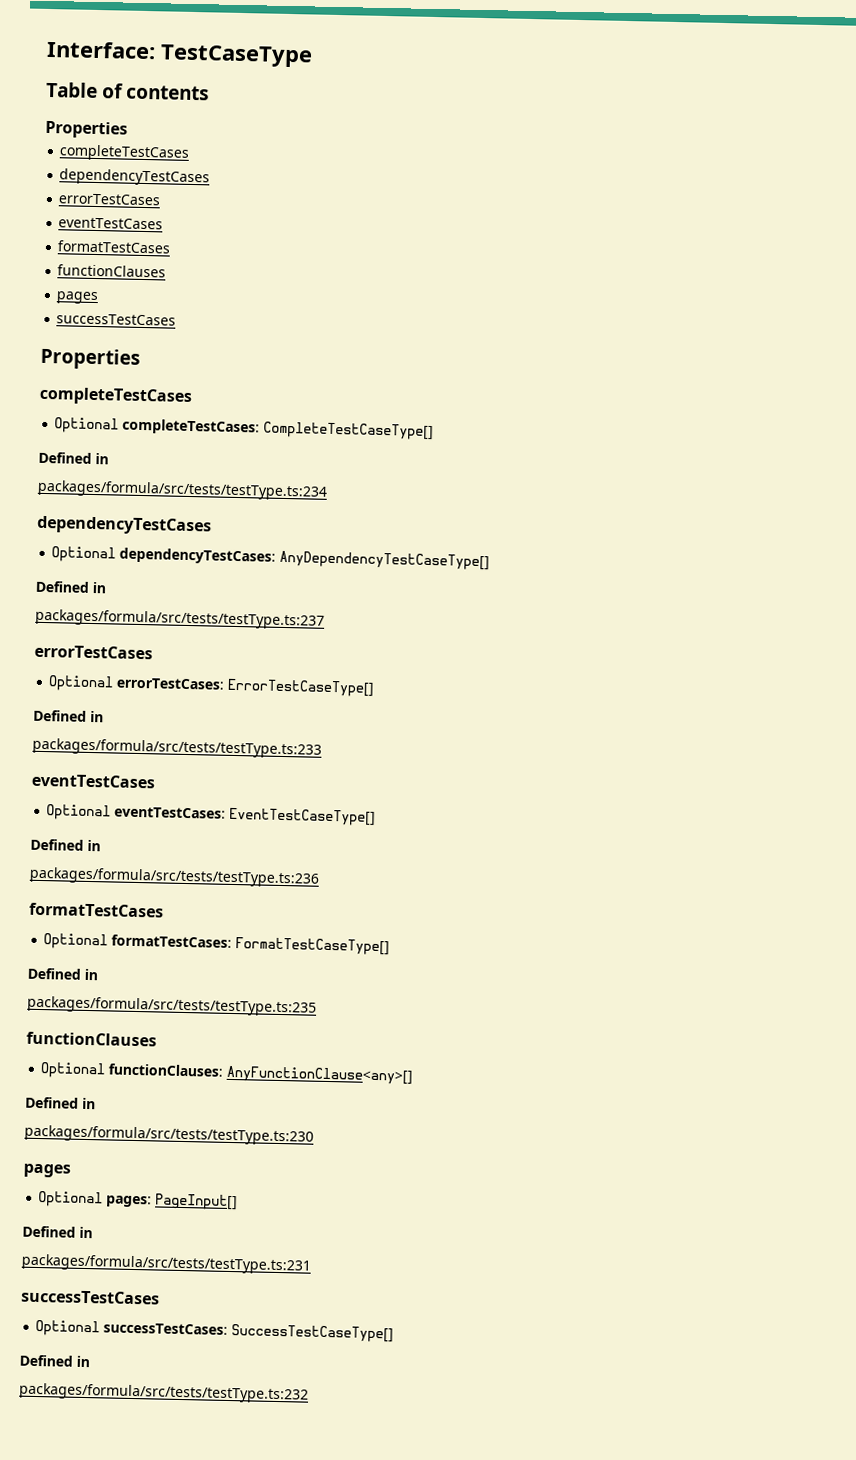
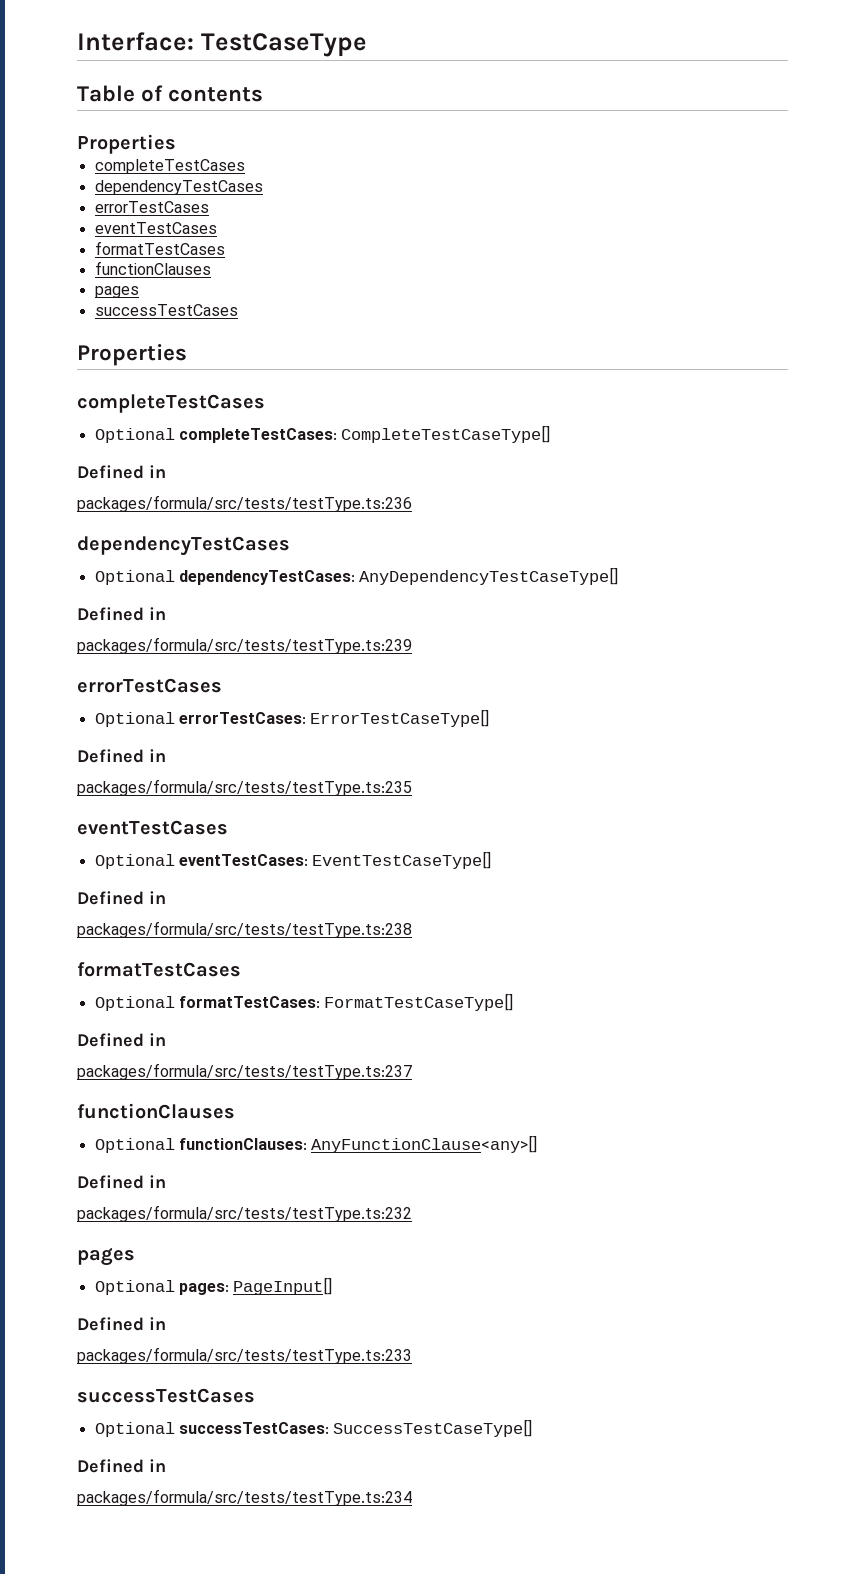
[37,479,328,501] packages/formula/src/tests/testType.ts:234 -> [77,495,412,512] packages/formula/src/tests/testType.ts:236
[35,608,325,630] packages/formula/src/tests/testType.ts:237 -> [77,637,412,654] packages/formula/src/tests/testType.ts:239
[32,737,322,759] packages/formula/src/tests/testType.ts:233 -> [77,779,412,796] packages/formula/src/tests/testType.ts:235
[29,866,320,888] packages/formula/src/tests/testType.ts:236 -> [77,921,412,938] packages/formula/src/tests/testType.ts:238
[27,995,317,1017] packages/formula/src/tests/testType.ts:235 -> [77,1063,412,1080] packages/formula/src/tests/testType.ts:237
[24,1124,314,1146] packages/formula/src/tests/testType.ts:230 -> [77,1205,412,1222] packages/formula/src/tests/testType.ts:232
[21,1253,311,1275] packages/formula/src/tests/testType.ts:231 -> [77,1347,412,1364] packages/formula/src/tests/testType.ts:233
[19,1382,309,1404] packages/formula/src/tests/testType.ts:232 -> [77,1489,412,1506] packages/formula/src/tests/testType.ts:234

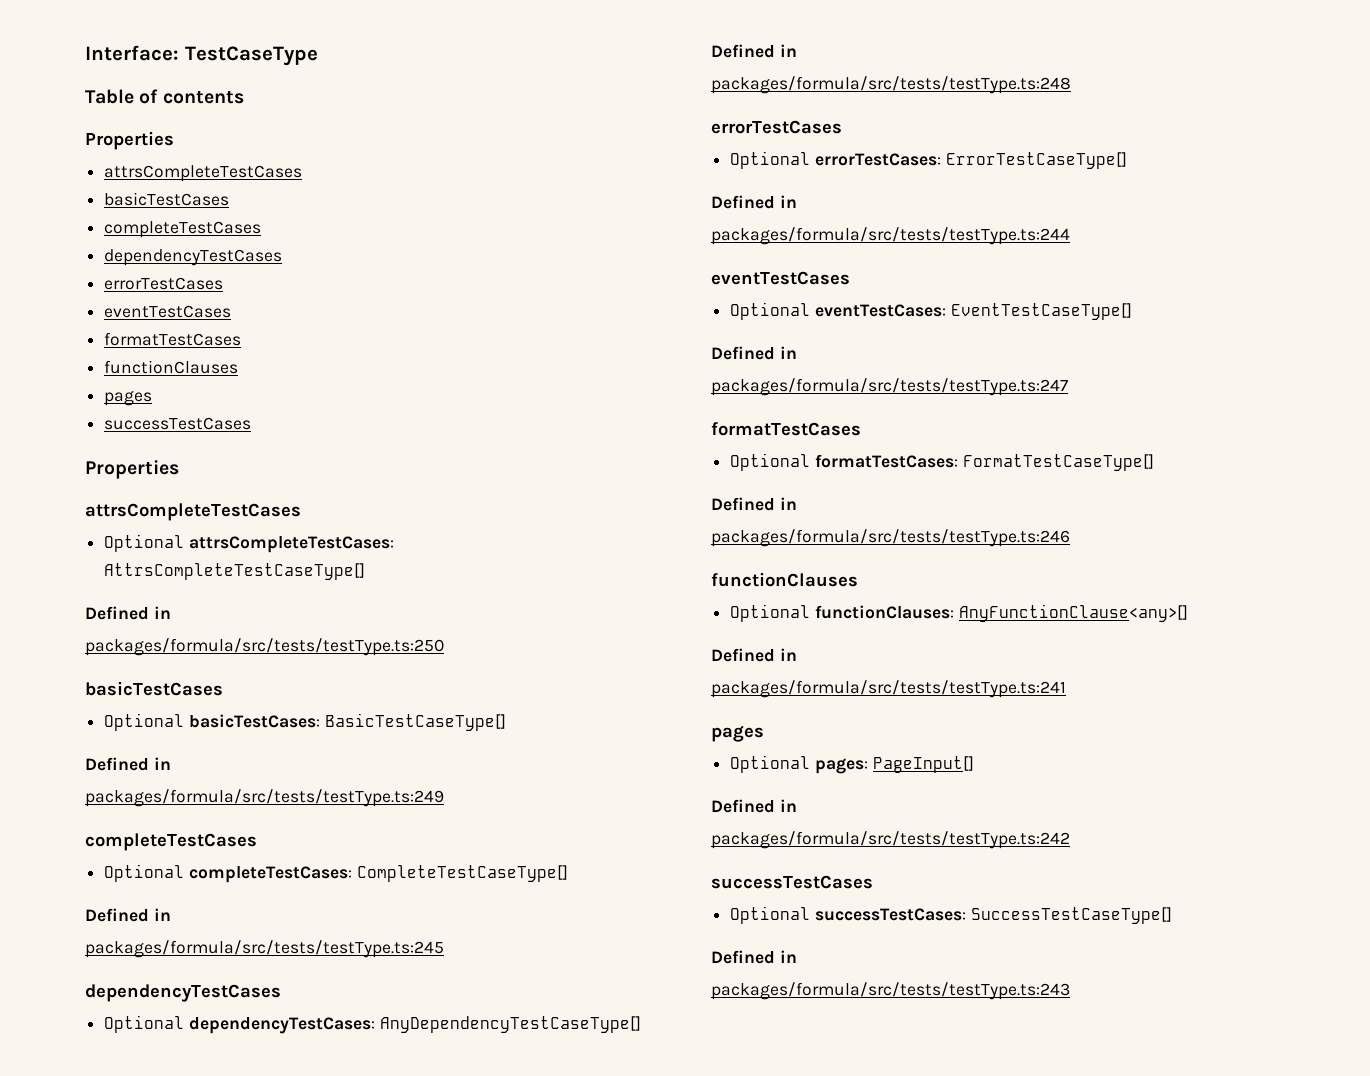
(176, 144) none -> [104,165,303,182] [104,192,230,206] // attrsCompleteTestCases // basicTestCases
(187, 355) none -> [85,503,301,521] [104,534,394,553] [104,563,366,580] [85,606,171,620] [85,638,444,656] [85,681,223,696] [104,713,506,731] [85,757,171,771] [85,789,444,807] // attrsCompleteTestCases // Optional attrsCompleteTestCases: AttrsCompleteTestCaseType[] // Defined in // packages/formula/src/tests/testType.ts:250 // basicTestCases // Optional basicTestCases: BasicTestCaseType[] // Defined in // packages/formula/src/tests/testType.ts:249
[77,495,412,512] packages/formula/src/tests/testType.ts:236 -> [85,940,444,958] packages/formula/src/tests/testType.ts:245
[77,637,412,654] packages/formula/src/tests/testType.ts:239 -> [711,76,1071,94] packages/formula/src/tests/testType.ts:248
[77,779,412,796] packages/formula/src/tests/testType.ts:235 -> [711,227,1070,245] packages/formula/src/tests/testType.ts:244
[77,921,412,938] packages/formula/src/tests/testType.ts:238 -> [711,378,1068,396] packages/formula/src/tests/testType.ts:247
[77,1063,412,1080] packages/formula/src/tests/testType.ts:237 -> [711,529,1070,547] packages/formula/src/tests/testType.ts:246
[77,1205,412,1222] packages/formula/src/tests/testType.ts:232 -> [711,680,1066,698] packages/formula/src/tests/testType.ts:241
[77,1347,412,1364] packages/formula/src/tests/testType.ts:233 -> [711,831,1070,849] packages/formula/src/tests/testType.ts:242
[77,1489,412,1506] packages/formula/src/tests/testType.ts:234 -> [711,982,1070,1000] packages/formula/src/tests/testType.ts:243

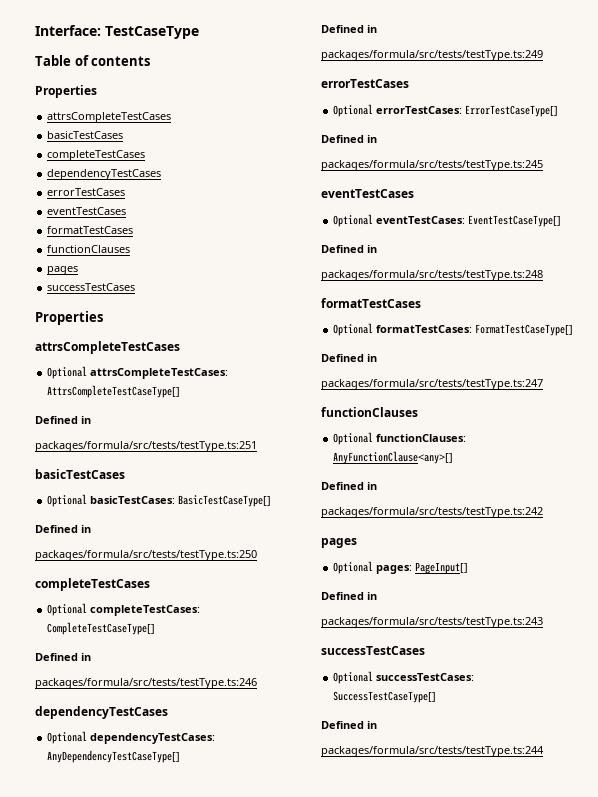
[85,638,444,656] packages/formula/src/tests/testType.ts:250 -> [35,441,257,452] packages/formula/src/tests/testType.ts:251
[85,789,444,807] packages/formula/src/tests/testType.ts:249 -> [35,550,257,561] packages/formula/src/tests/testType.ts:250
[85,940,444,958] packages/formula/src/tests/testType.ts:245 -> [35,678,257,689] packages/formula/src/tests/testType.ts:246
[711,76,1071,94] packages/formula/src/tests/testType.ts:248 -> [321,50,543,61] packages/formula/src/tests/testType.ts:249
[711,227,1070,245] packages/formula/src/tests/testType.ts:244 -> [321,160,543,171] packages/formula/src/tests/testType.ts:245
[711,378,1068,396] packages/formula/src/tests/testType.ts:247 -> [321,270,543,281] packages/formula/src/tests/testType.ts:248
[711,529,1070,547] packages/formula/src/tests/testType.ts:246 -> [321,379,543,390] packages/formula/src/tests/testType.ts:247
[711,680,1066,698] packages/formula/src/tests/testType.ts:241 -> [321,507,543,518] packages/formula/src/tests/testType.ts:242
[711,831,1070,849] packages/formula/src/tests/testType.ts:242 -> [321,617,543,628] packages/formula/src/tests/testType.ts:243
[711,982,1070,1000] packages/formula/src/tests/testType.ts:243 -> [321,746,544,757] packages/formula/src/tests/testType.ts:244

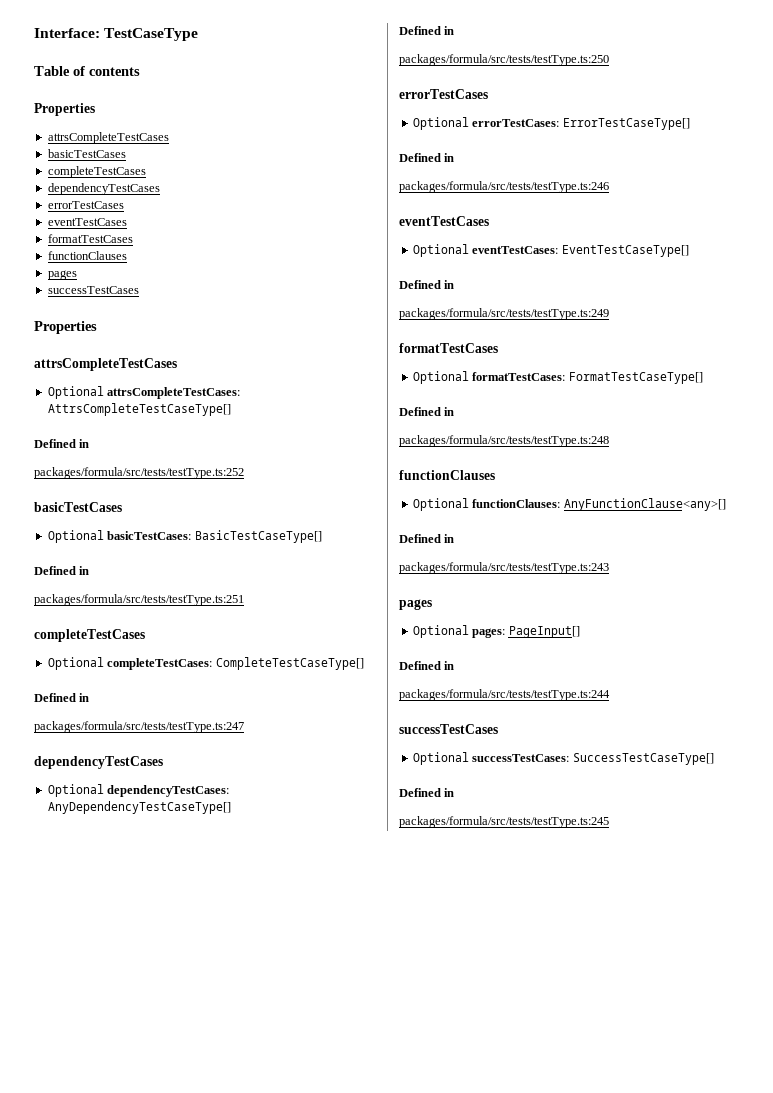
[35,441,257,452] packages/formula/src/tests/testType.ts:251 -> [34,467,244,479] packages/formula/src/tests/testType.ts:252
[35,550,257,561] packages/formula/src/tests/testType.ts:250 -> [34,594,244,606] packages/formula/src/tests/testType.ts:251
[35,678,257,689] packages/formula/src/tests/testType.ts:246 -> [34,721,244,733] packages/formula/src/tests/testType.ts:247
[321,50,543,61] packages/formula/src/tests/testType.ts:249 -> [399,54,609,66] packages/formula/src/tests/testType.ts:250
[321,160,543,171] packages/formula/src/tests/testType.ts:245 -> [399,181,609,193] packages/formula/src/tests/testType.ts:246
[321,270,543,281] packages/formula/src/tests/testType.ts:248 -> [399,308,609,320] packages/formula/src/tests/testType.ts:249
[321,379,543,390] packages/formula/src/tests/testType.ts:247 -> [399,435,609,447] packages/formula/src/tests/testType.ts:248
[321,507,543,518] packages/formula/src/tests/testType.ts:242 -> [399,562,609,574] packages/formula/src/tests/testType.ts:243
[321,617,543,628] packages/formula/src/tests/testType.ts:243 -> [399,689,610,701] packages/formula/src/tests/testType.ts:244
[321,746,544,757] packages/formula/src/tests/testType.ts:244 -> [399,816,609,828] packages/formula/src/tests/testType.ts:245

